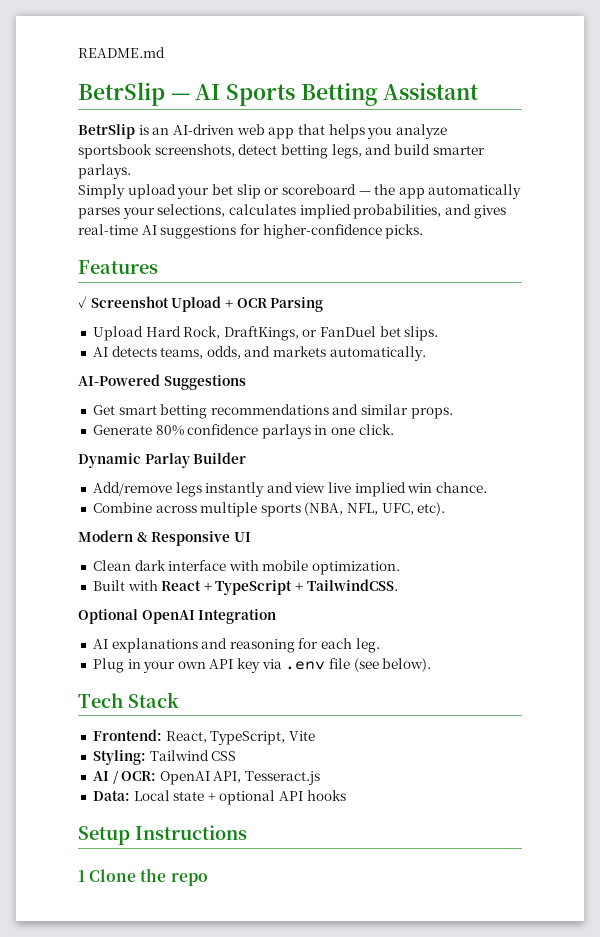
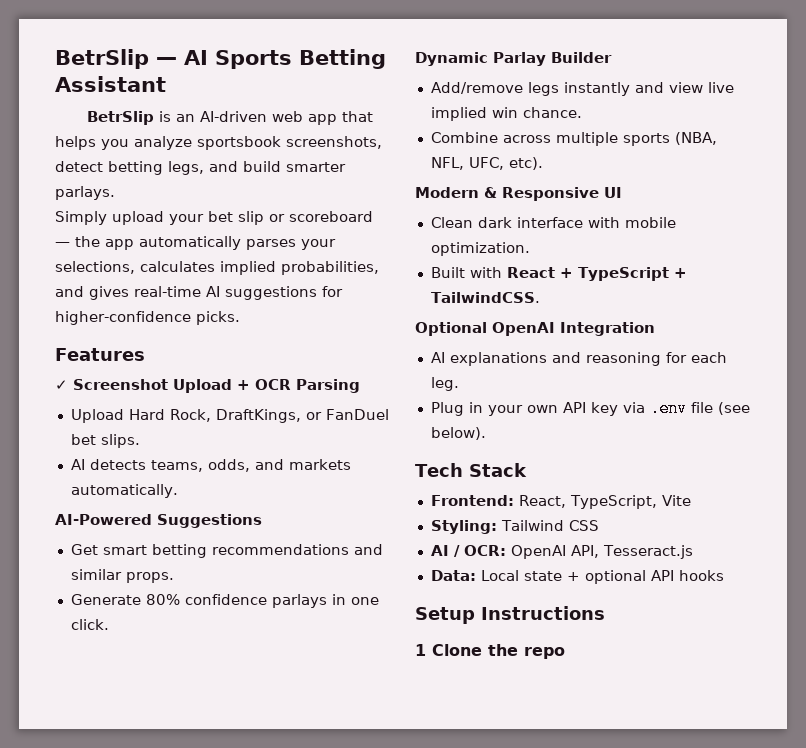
[78,47,165,58] README.md // -> (55, 59) none

